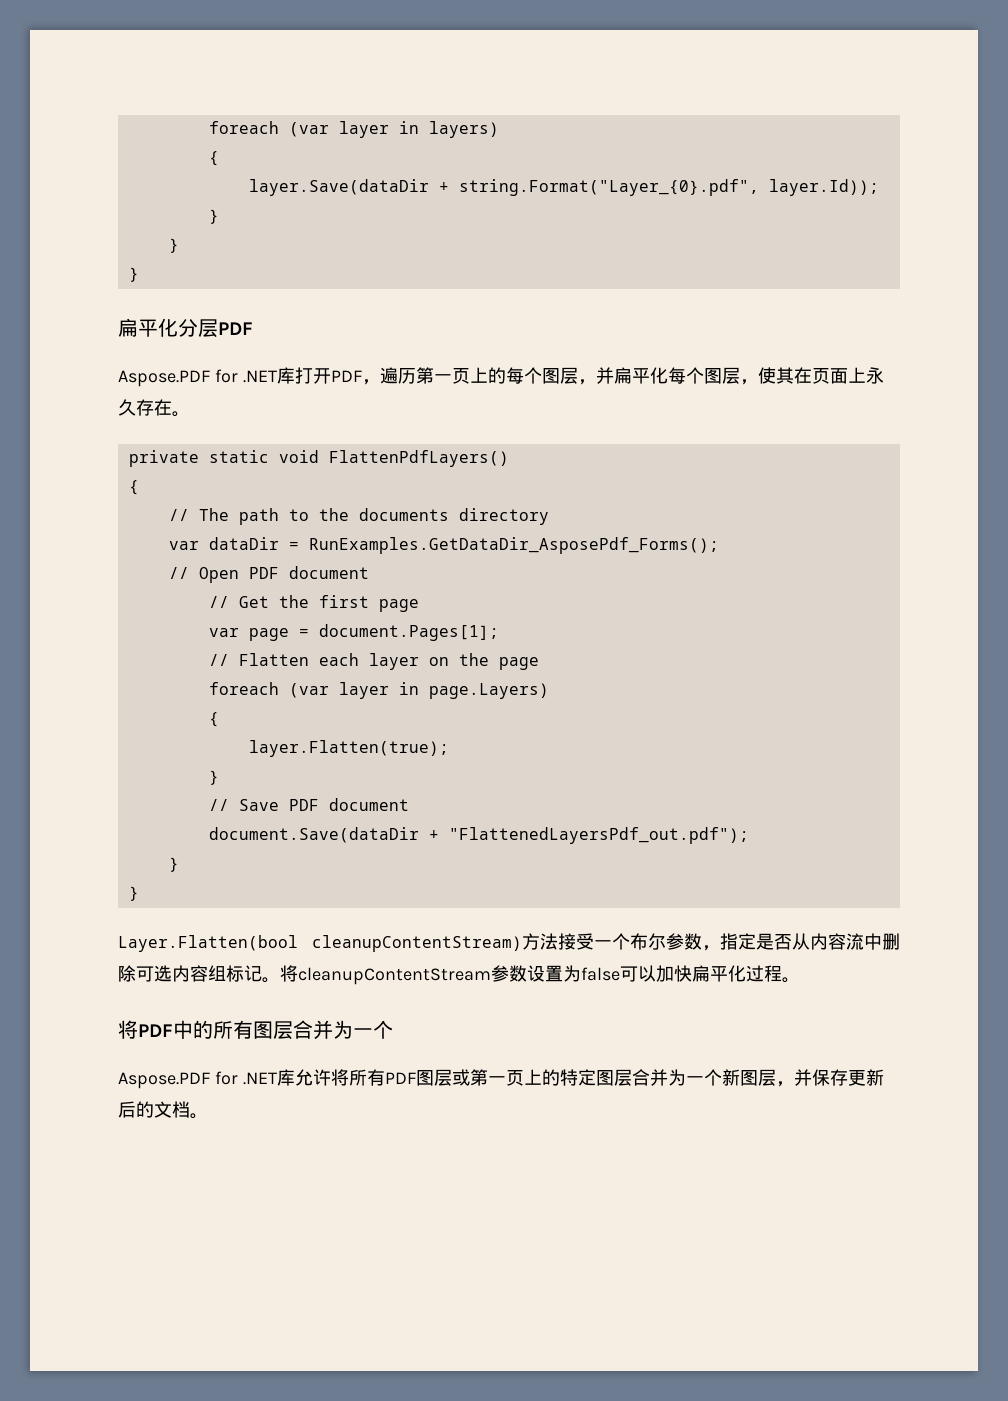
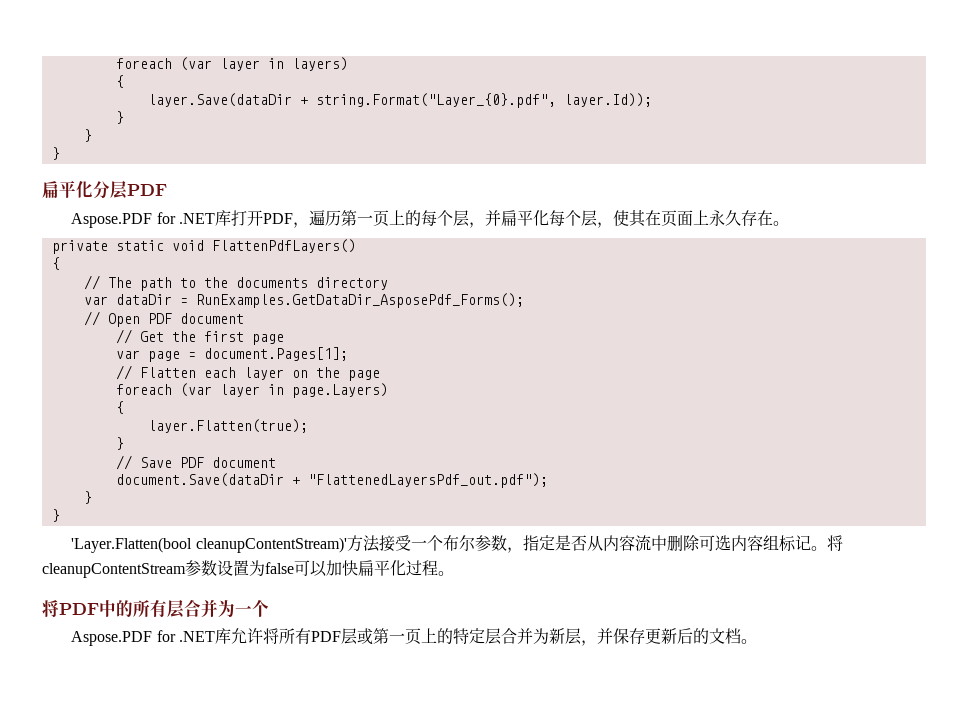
[541,368,560,384] 图 -> (454, 218) none
[703,368,722,384] 图 -> (582, 218) none
[118,935,522,952] Layer.Flatten(bool cleanupContentStream) -> [71,537,347,553] 'Layer.Flatten(bool cleanupContentStream)'
[253,1021,273,1039] 图 -> (167, 608) none
[415,1070,434,1086] 图 -> (342, 636) none
[595,1069,758,1086] 图层合并为一个新图 -> [485,628,566,645] 层合并为新

